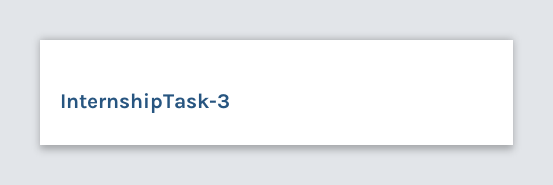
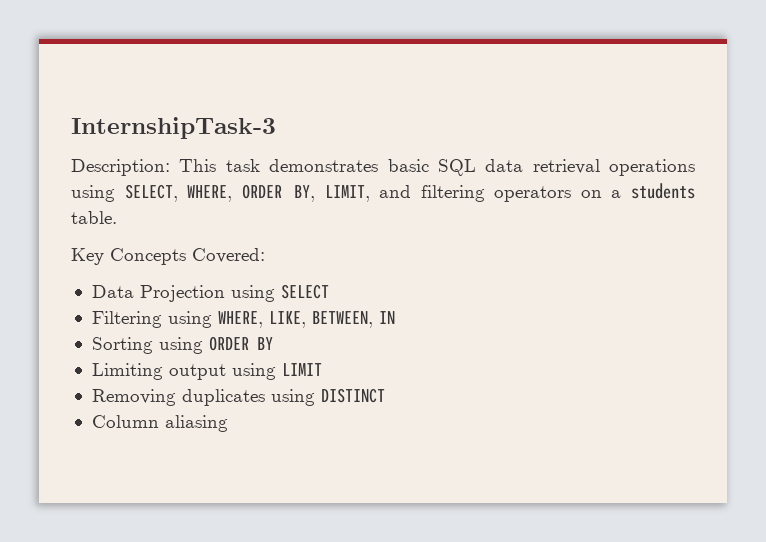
(230, 103) none -> [71,159,695,176] [71,183,695,202] [71,211,117,224] [71,248,265,265] [91,284,329,302] [91,311,395,328] [91,336,273,354] [91,363,322,380] [91,388,385,406] [91,415,228,432] // Description: This task demonstrates basic SQL data retrieval operations using SELECT, WHERE, ORDER BY, LIMIT, and filtering operators on a students table. // Key Concepts Covered: // Data Projection using SELECT // Filtering using WHERE, LIKE, BETWEEN, IN // Sorting using ORDER BY // Limiting output using LIMIT // Removing duplicates using DISTINCT // Column aliasing

